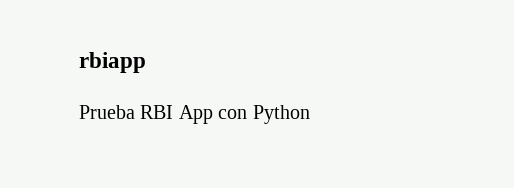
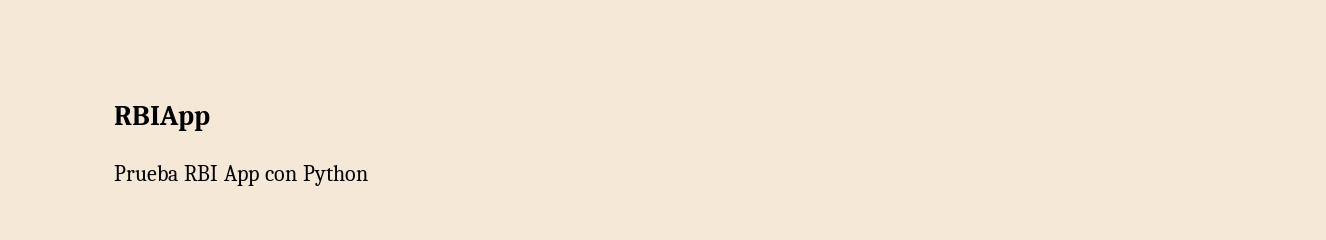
[79,52,146,73] rbiapp -> [114,106,210,131] RBIApp

